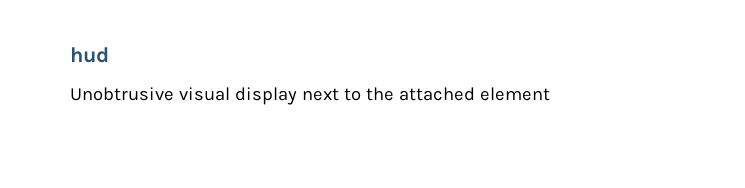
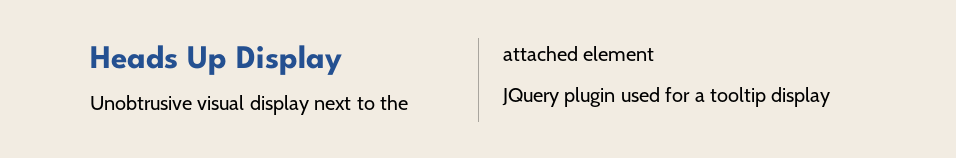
[70,47,109,63] hud -> [90,45,342,75] Heads Up Display
(550, 94) none -> [502,87,831,107] // JQuery plugin used for a tooltip display

